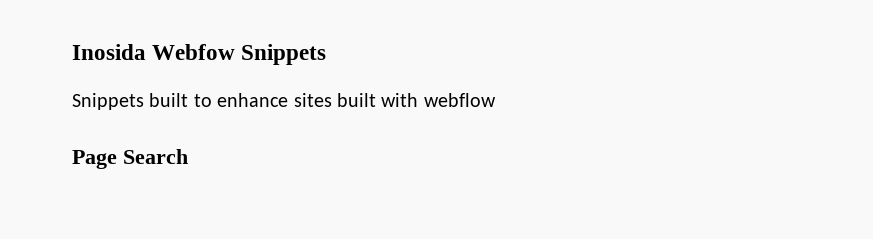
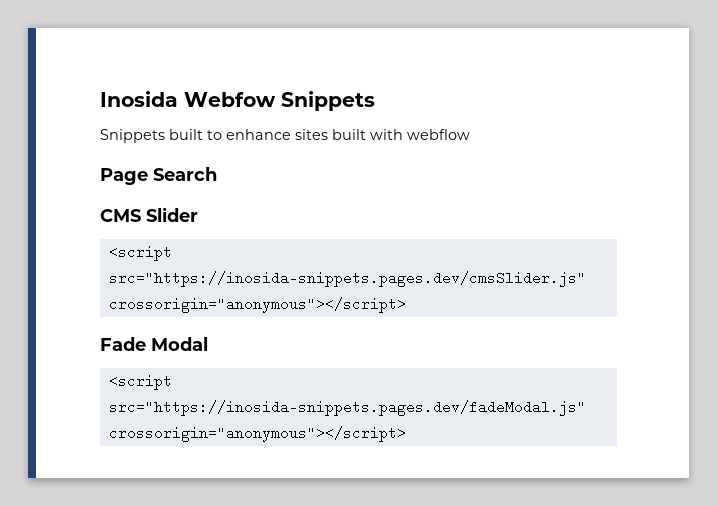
(188, 156) none -> [100,207,198,222] [108,245,172,261] [108,271,586,287] [108,297,406,313] [100,337,208,351] [108,374,172,390] [108,400,586,416] [108,426,406,442] // CMS Slider // <script src="https://inosida-snippets.pages.dev/cmsSlider.js" crossorigin="anonymous"></script> // Fade Modal // <script src="https://inosida-snippets.pages.dev/fadeModal.js" crossorigin="anonymous"></script>

